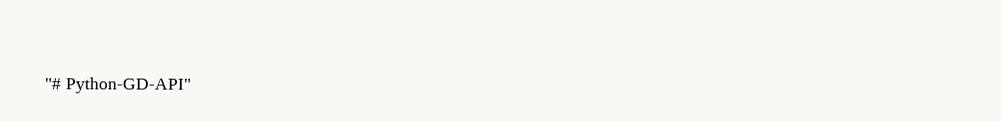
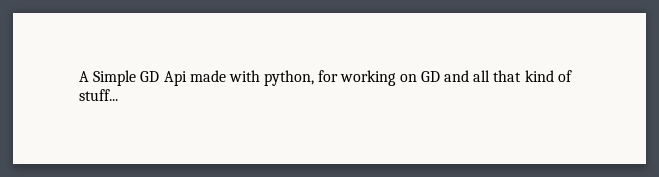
[44,77,191,94] "# Python-GD-API" -> [79,70,572,86] [79,89,118,101] A Simple GD Api made with python, for working on GD and all that kind of stuff...

